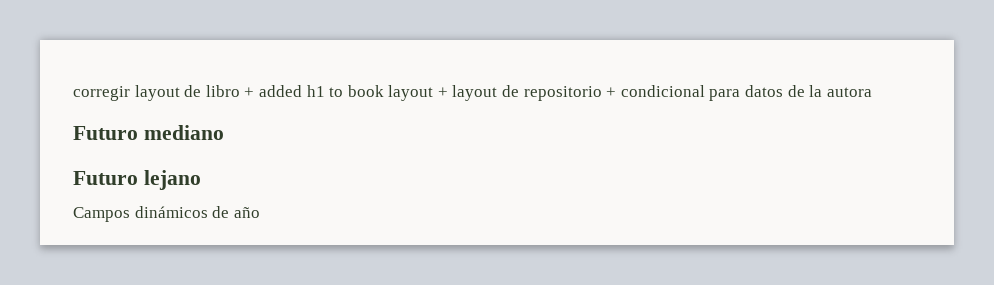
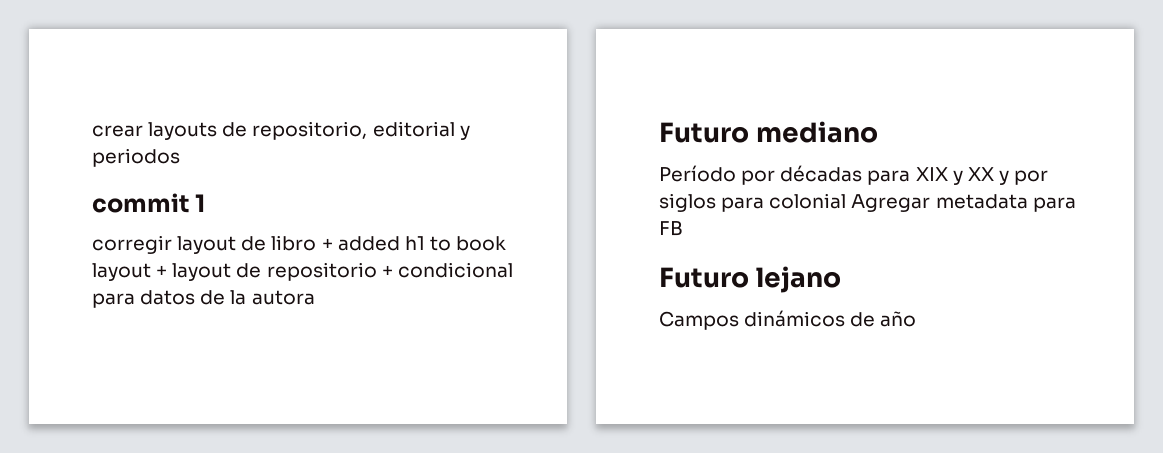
(73, 93) none -> [92,121,470,140] [92,148,180,167] [92,193,206,213] crear layouts de repositorio, editorial y periodos // commit 1 //
(224, 132) none -> [659,165,1049,185] [659,193,1076,212] [659,221,683,236] // Período por décadas para XIX y XX y por siglos para colonial Agregar metadata para FB

